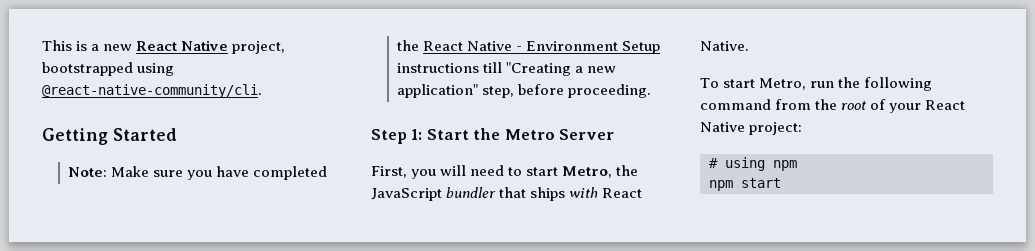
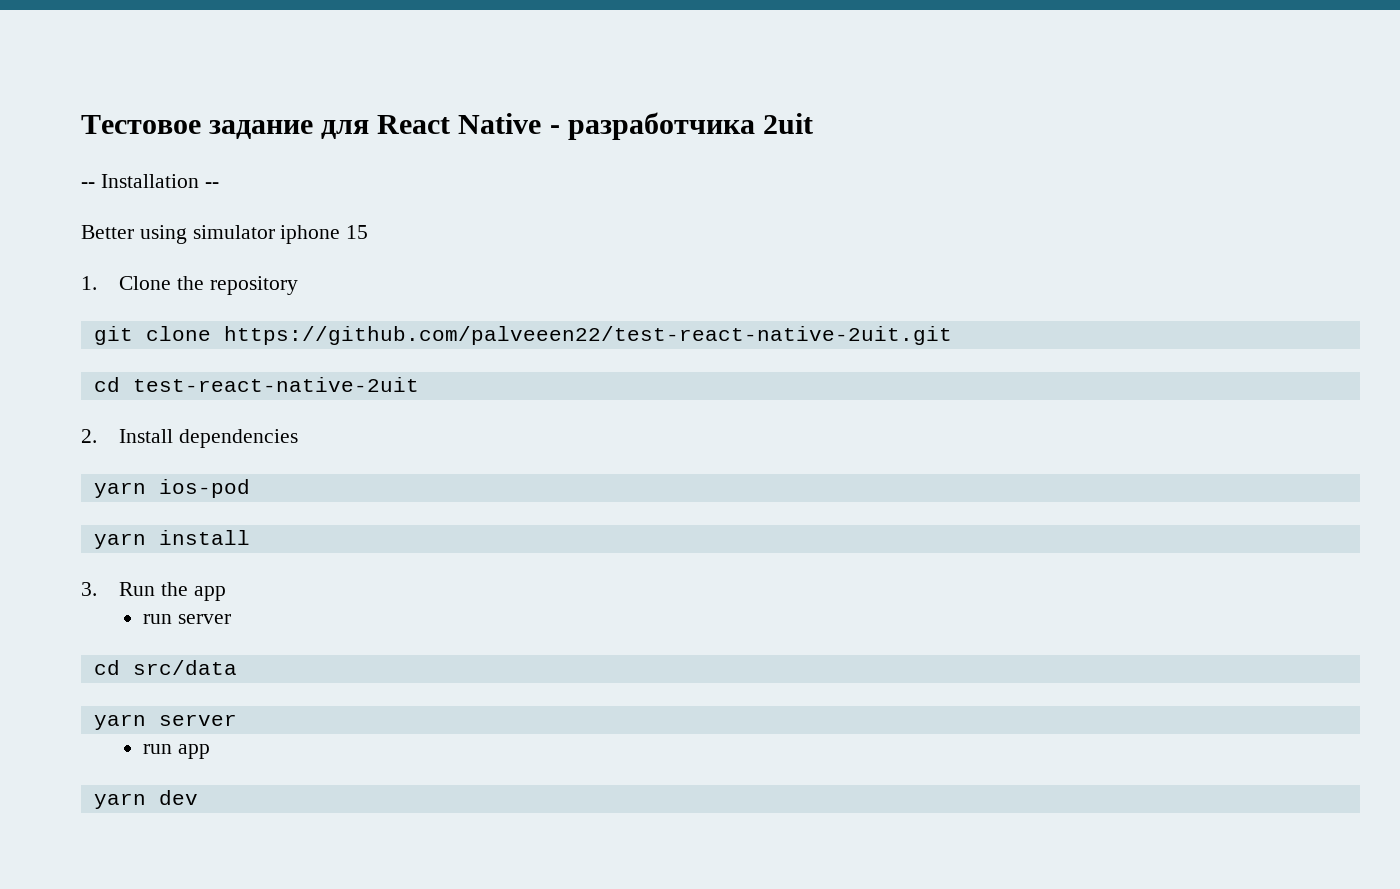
[42,40,286,54] [42,62,175,76] [42,84,262,98] [42,128,177,145] [68,166,328,180] [397,40,661,54] [397,62,617,76] [397,84,652,98] [371,128,615,144] [371,165,639,179] [371,187,643,201] [700,41,749,51] [700,77,933,91] [700,99,966,113] [700,122,803,135] [709,157,797,171] [709,178,781,191] This is a new React Native project, bootstrapped using @react-native-community/cli. // Getting Started // Note: Make sure you have completed the React Native - Environment Setup instructions till "Creating a new application" step, before proceeding. // Step 1: Start the Metro Server // First, you will need to start Metro, the JavaScript bundler that ships with React Native. // To start Metro, run the following command from the root of your React Native project: // # using npm // npm start -> [81,112,813,140] [81,174,219,188] [81,225,369,244] [81,276,299,295] [93,326,952,345] [93,377,419,392] [81,429,299,448] [93,479,250,498] [93,530,250,549] [81,582,227,601] [143,614,231,624] [93,660,237,675] [93,714,237,730] [143,744,210,759] [93,790,198,809] Тестовое задание для React Native - разработчика 2uit // -- Installation -- // Better using simulator iphone 15 // 1. Clone the repository // git clone https://github.com/palveeen22/test-react-native-2uit.git // cd test-react-native-2uit // 2. Install dependencies // yarn ios-pod // yarn install // 3. Run the app // run server // cd src/data // yarn server // run app // yarn dev

